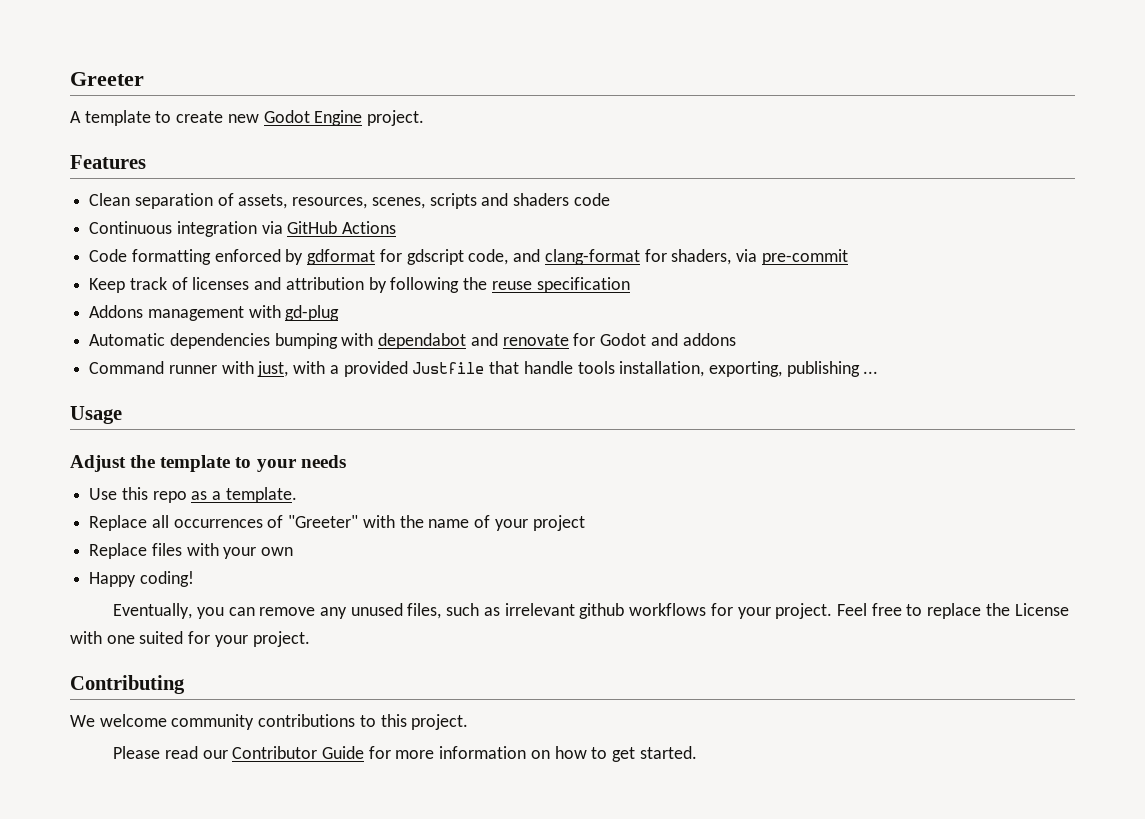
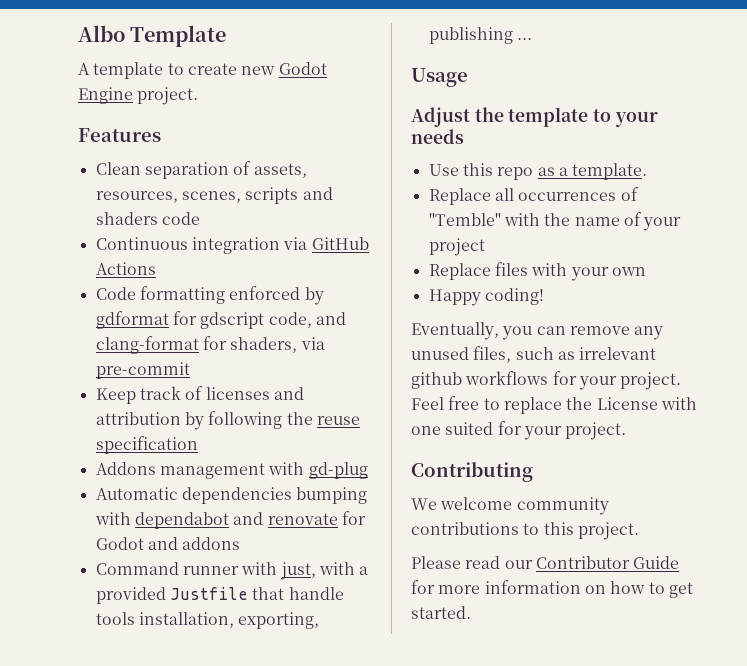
[70,72,144,86] Greeter -> [78,25,227,47] Albo Template
[288,515,359,528] "Greeter" -> [428,213,501,226] "Temble"

